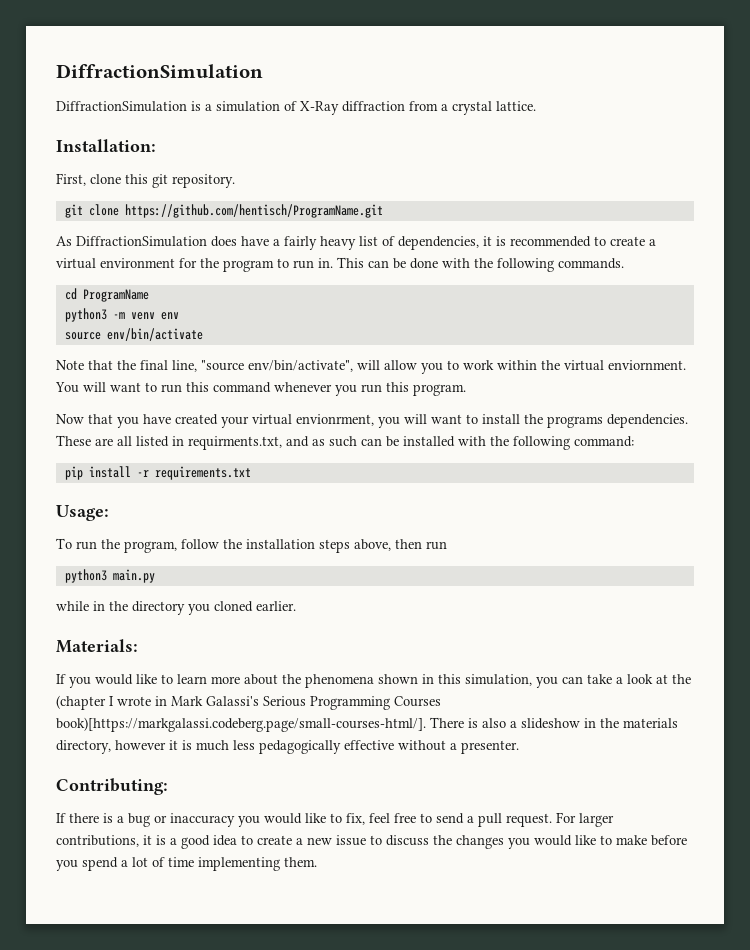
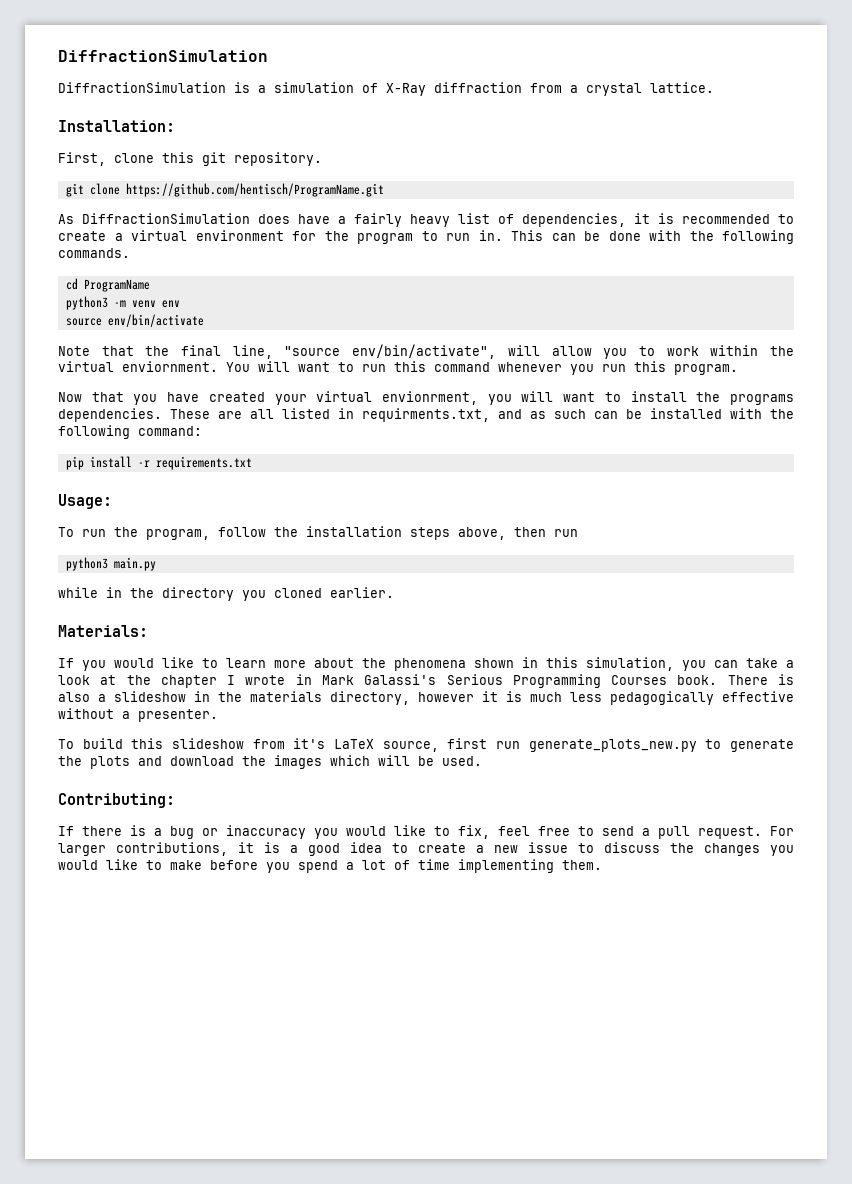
[56,695,106,710] (chapter -> [160,675,217,688] chapter
[56,717,426,732] book)[https://markgalassi.codeberg.page/small-courses-html/]. -> [677,675,718,685] book.
(519, 747) none -> [58,738,794,752] [58,755,482,769] // To build this slideshow from it's LaTeX source, first run generate_plots_new.py to generate the plots and download the images which will be used.

